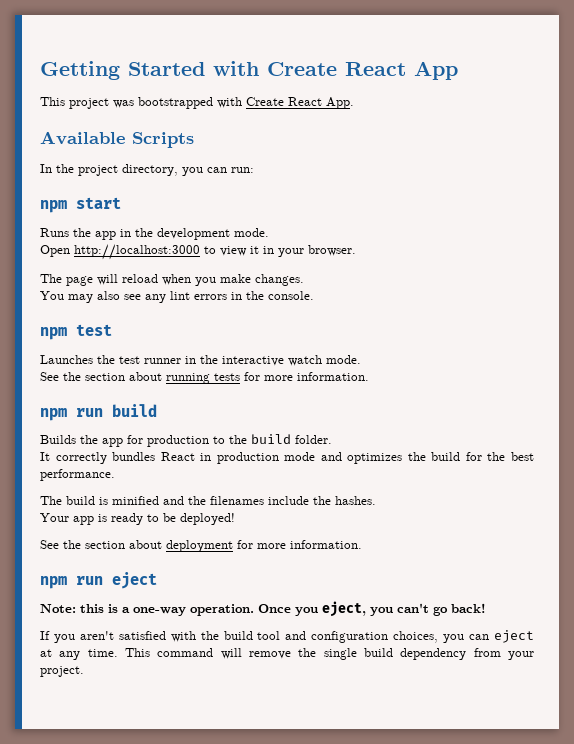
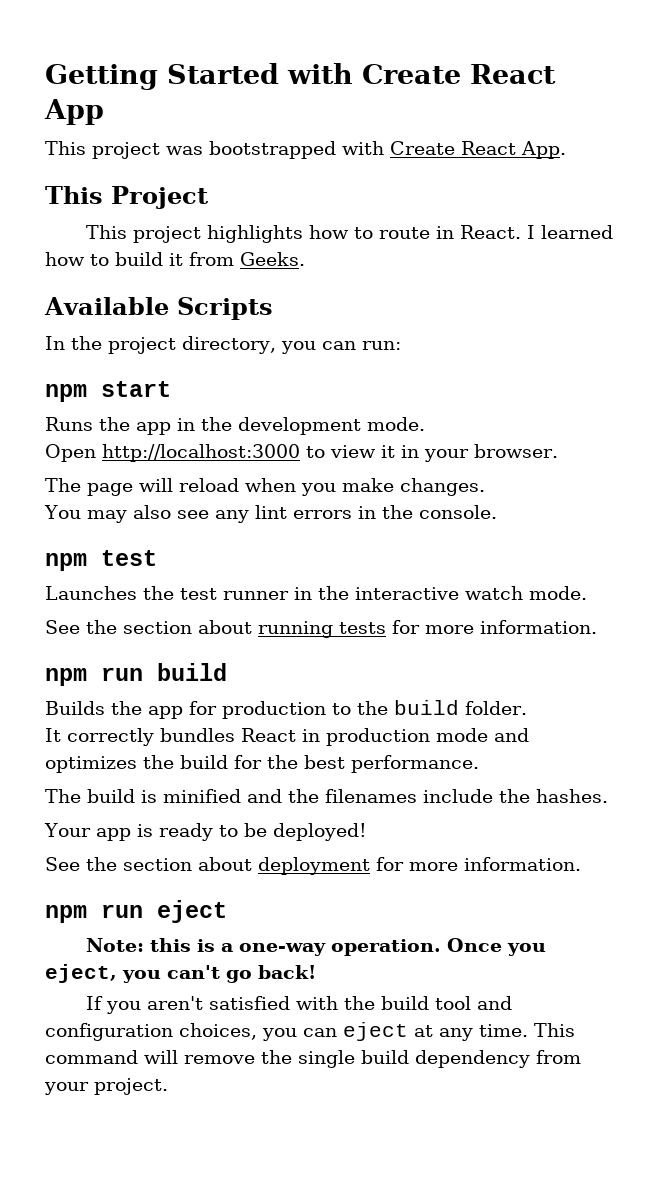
(354, 103) none -> [45,186,208,209] [85,225,613,243] [45,252,305,266] // This Project // This project highlights how to route in React. I learned how to build it from Geeks.

